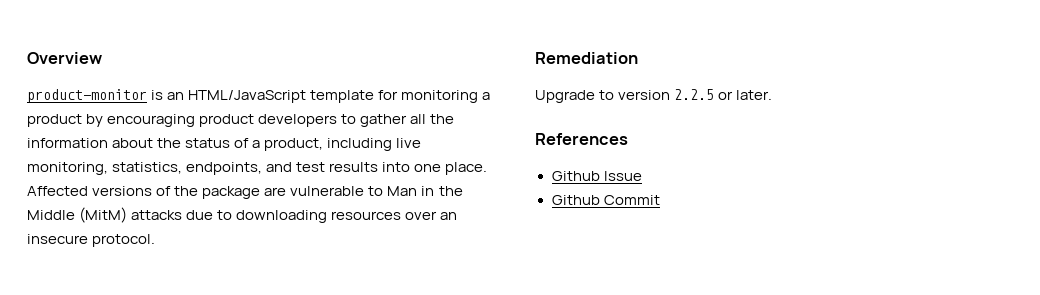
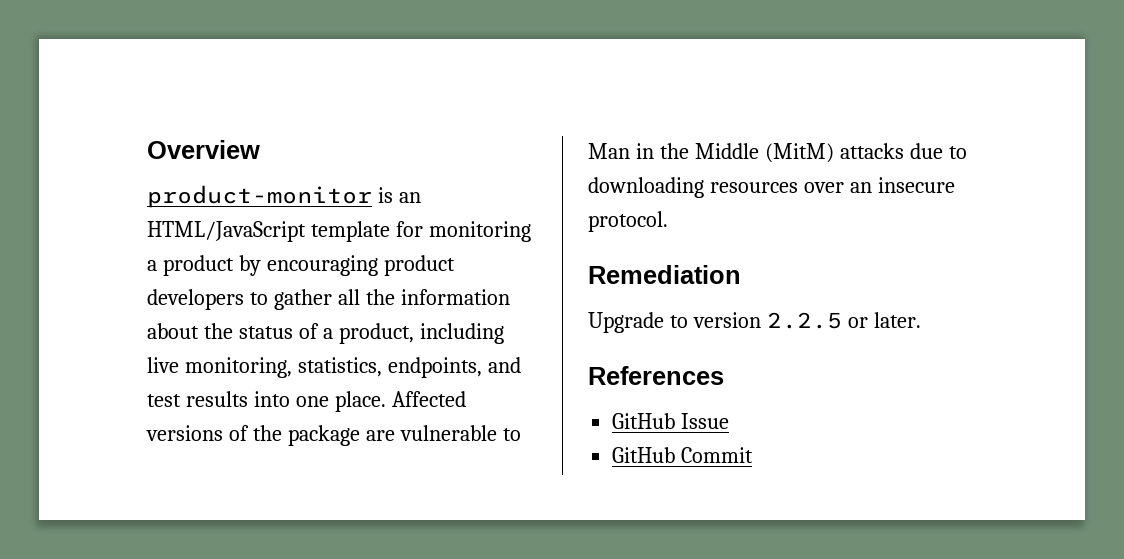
[551,171,600,181] Github -> [612,413,676,429] GitHub
[551,195,600,205] Github -> [612,447,676,463] GitHub

